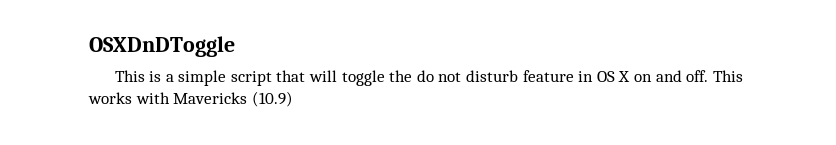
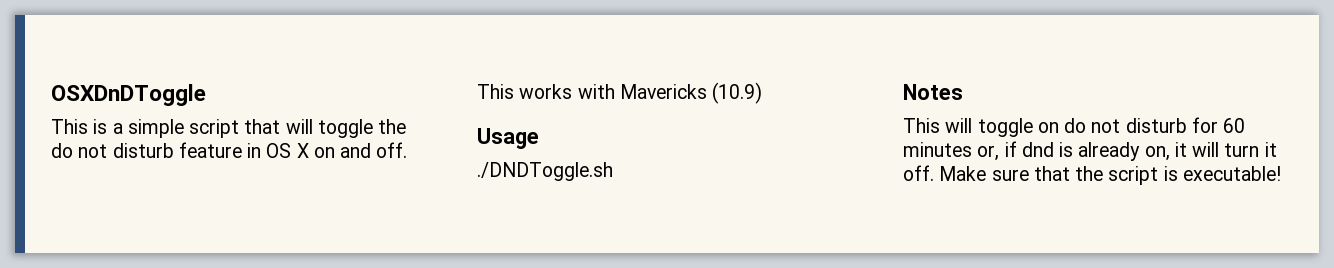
(293, 99) none -> [477,128,539,149] [477,162,613,181] [903,84,963,100] [903,117,1246,137] [903,141,1277,161] [903,165,1281,185] // Usage // ./DNDToggle.sh // Notes // This will toggle on do not disturb for 60 minutes or, if dnd is already on, it will turn it off. Make sure that the script is executable!

